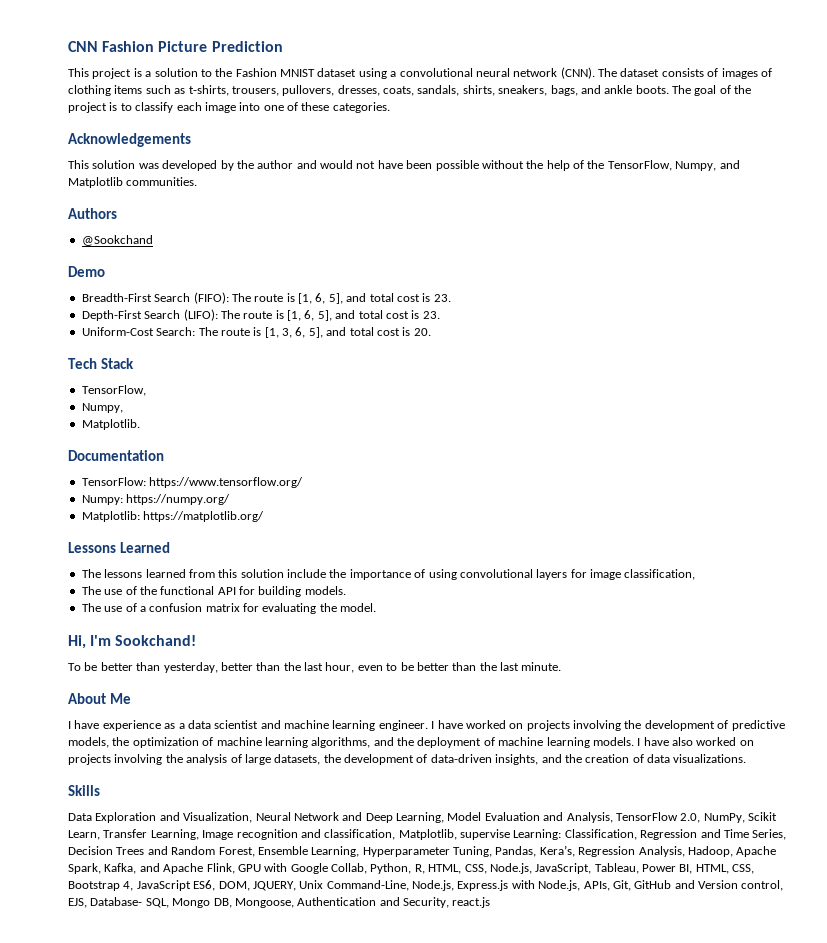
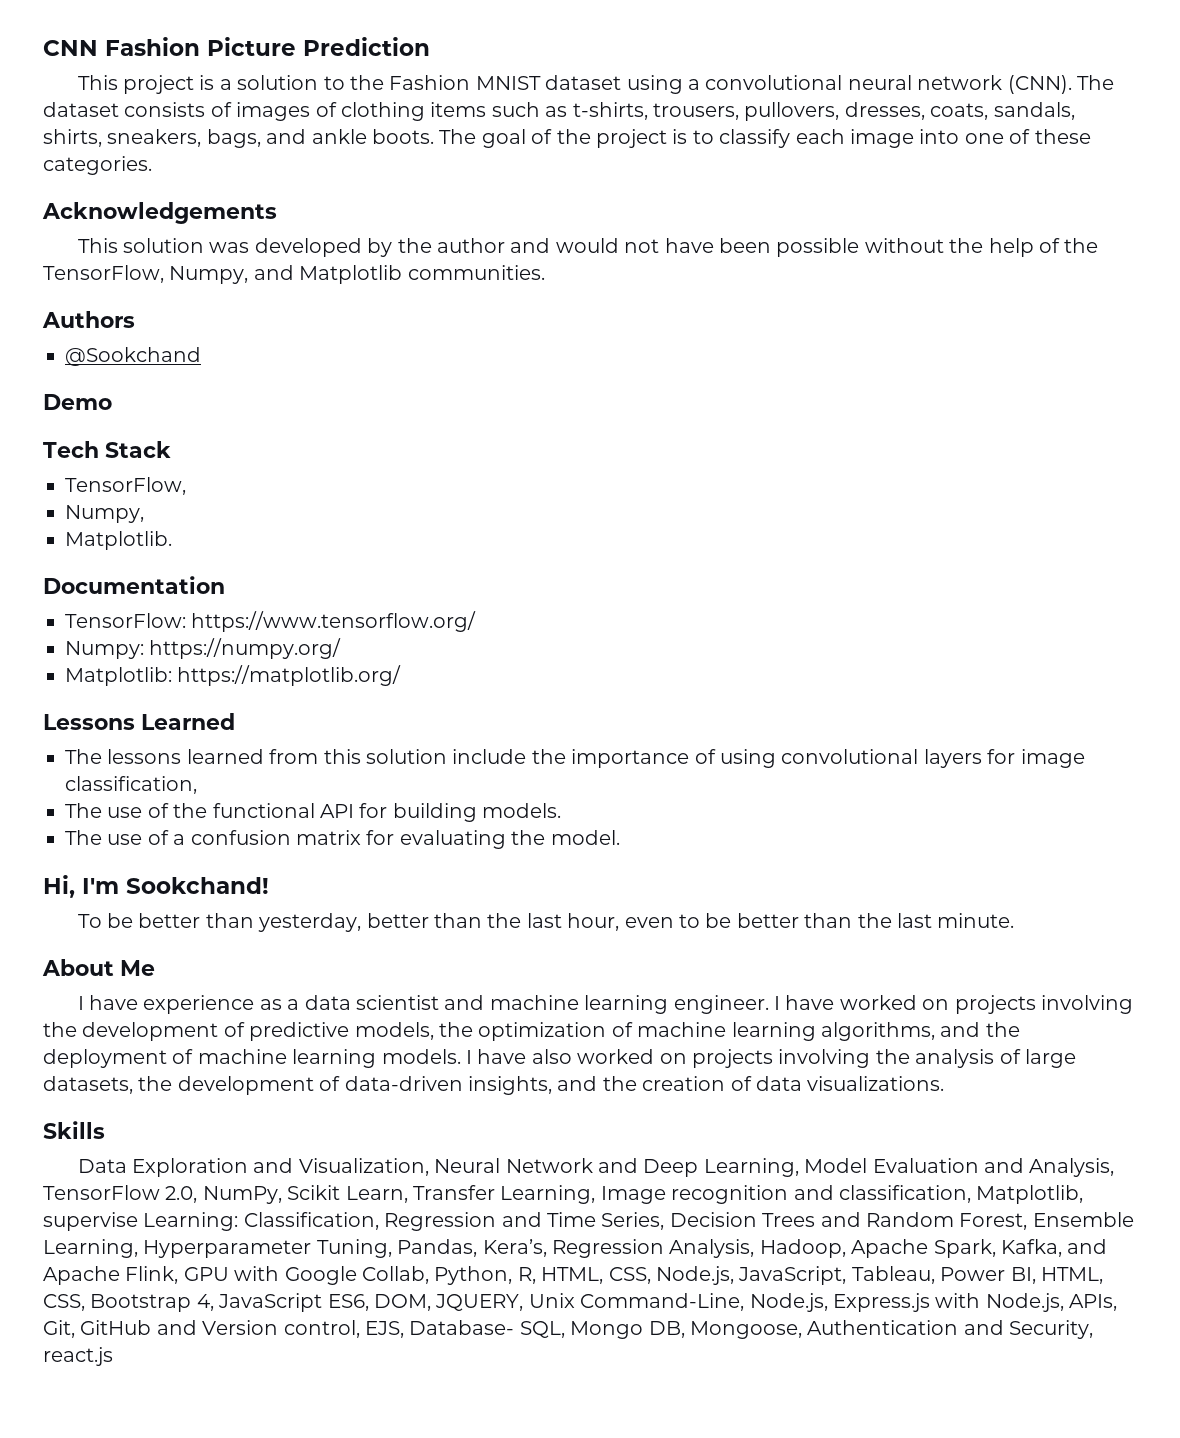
[81,292,451,304] [81,309,440,321] [81,327,431,338] // Breadth-First Search (FIFO): The route is [1, 6, 5], and total cost is 23. // Depth-First Search (LIFO): The route is [1, 6, 5], and total cost is 23. // Uniform-Cost Search: The route is [1, 3, 6, 5], and total cost is 20. -> (112, 402) none

